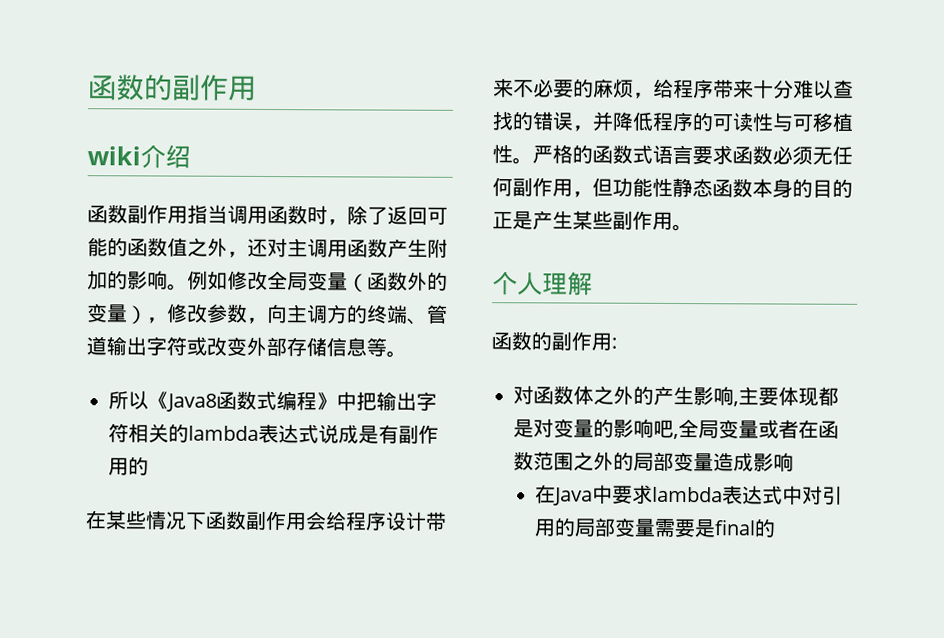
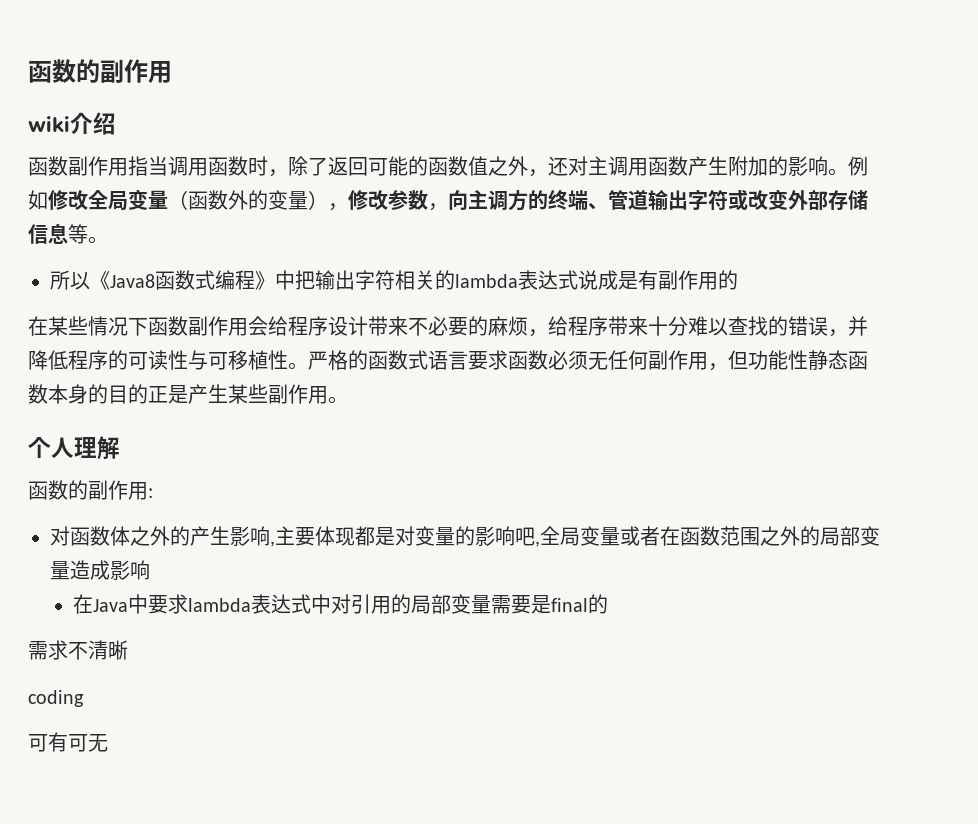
(777, 528) none -> [28,640,128,660] [28,690,84,707] [28,732,108,752] // 需求不清晰 // coding // 可有可无

